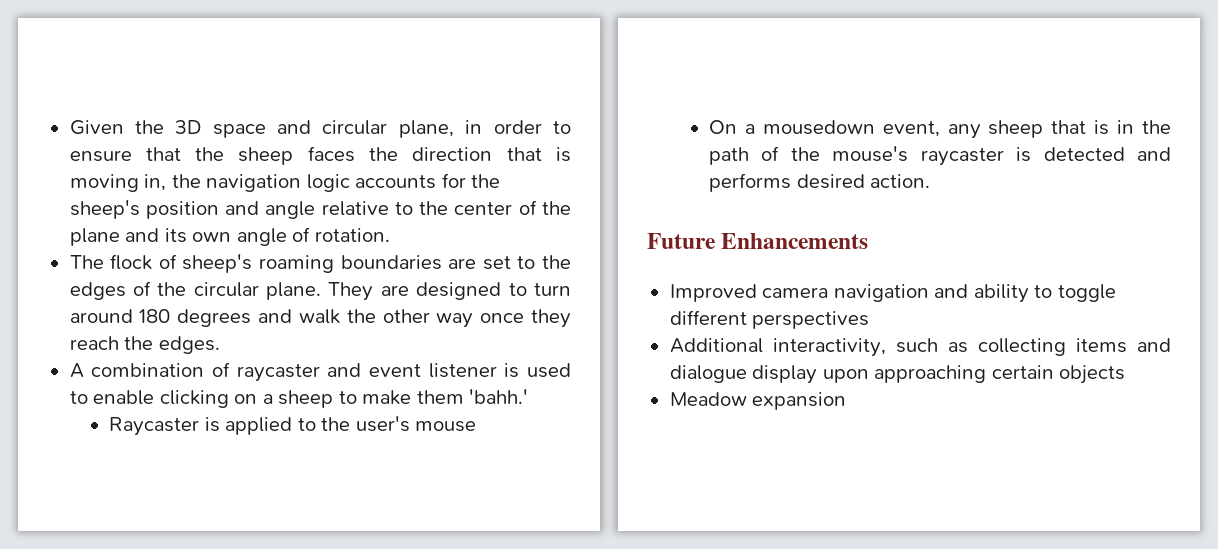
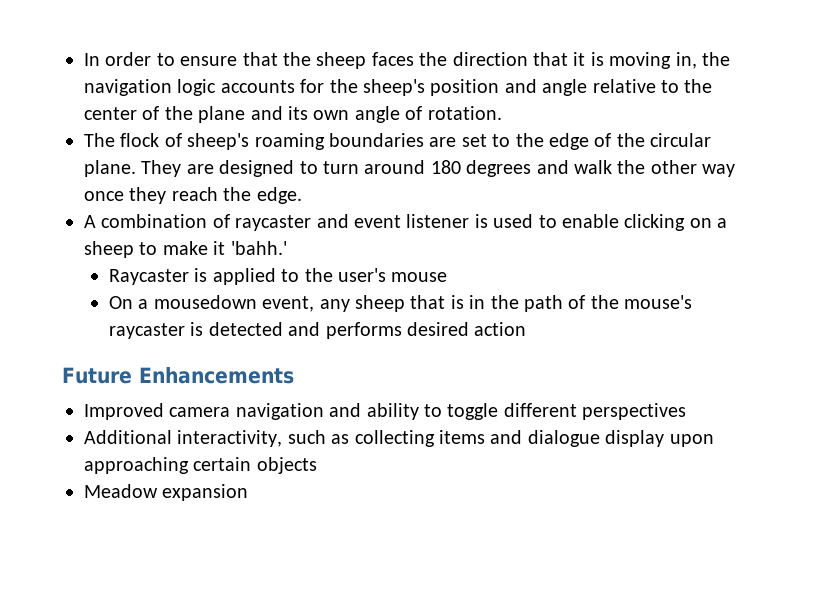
[69,120,483,138] Given the 3D space and circular plane, in -> [84,53,100,66] In
(542, 154) none -> [573,52,586,66] it
[69,282,126,300] edges -> [548,133,589,150] edge
[158,336,220,354] edges. -> [256,187,302,204] edge.
[416,390,464,404] them -> [213,241,226,255] it
[870,174,931,188] action. -> [474,322,527,336] action

